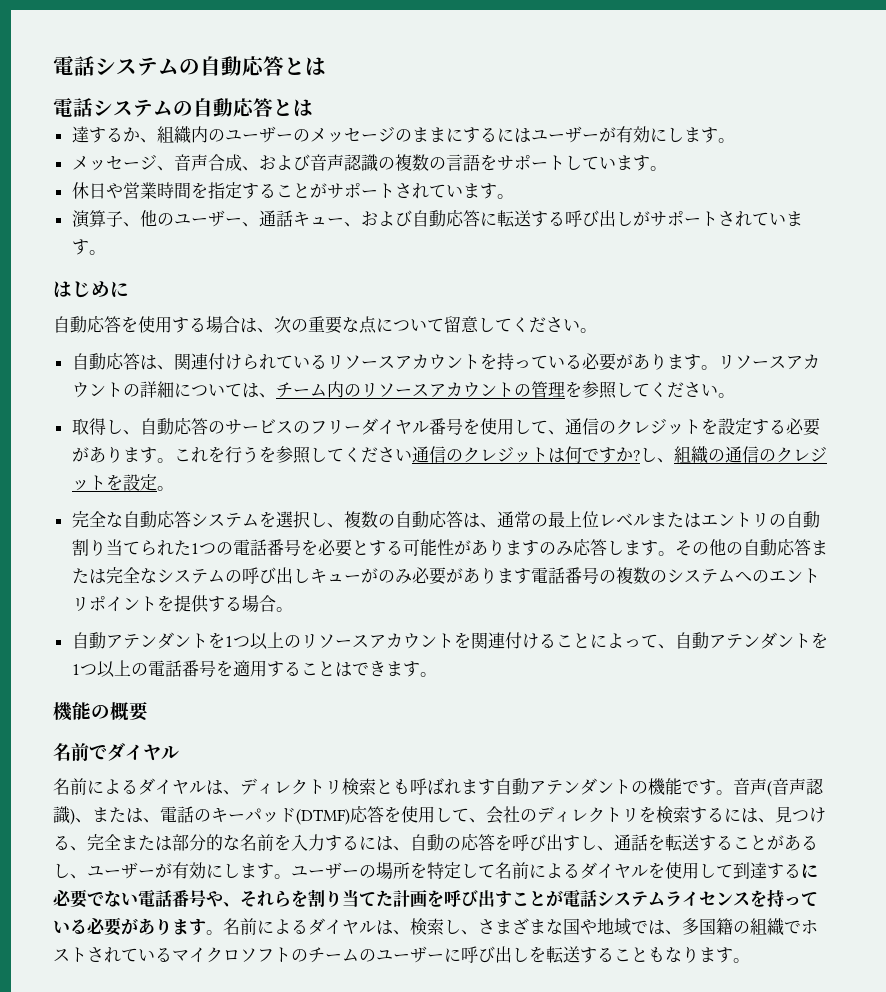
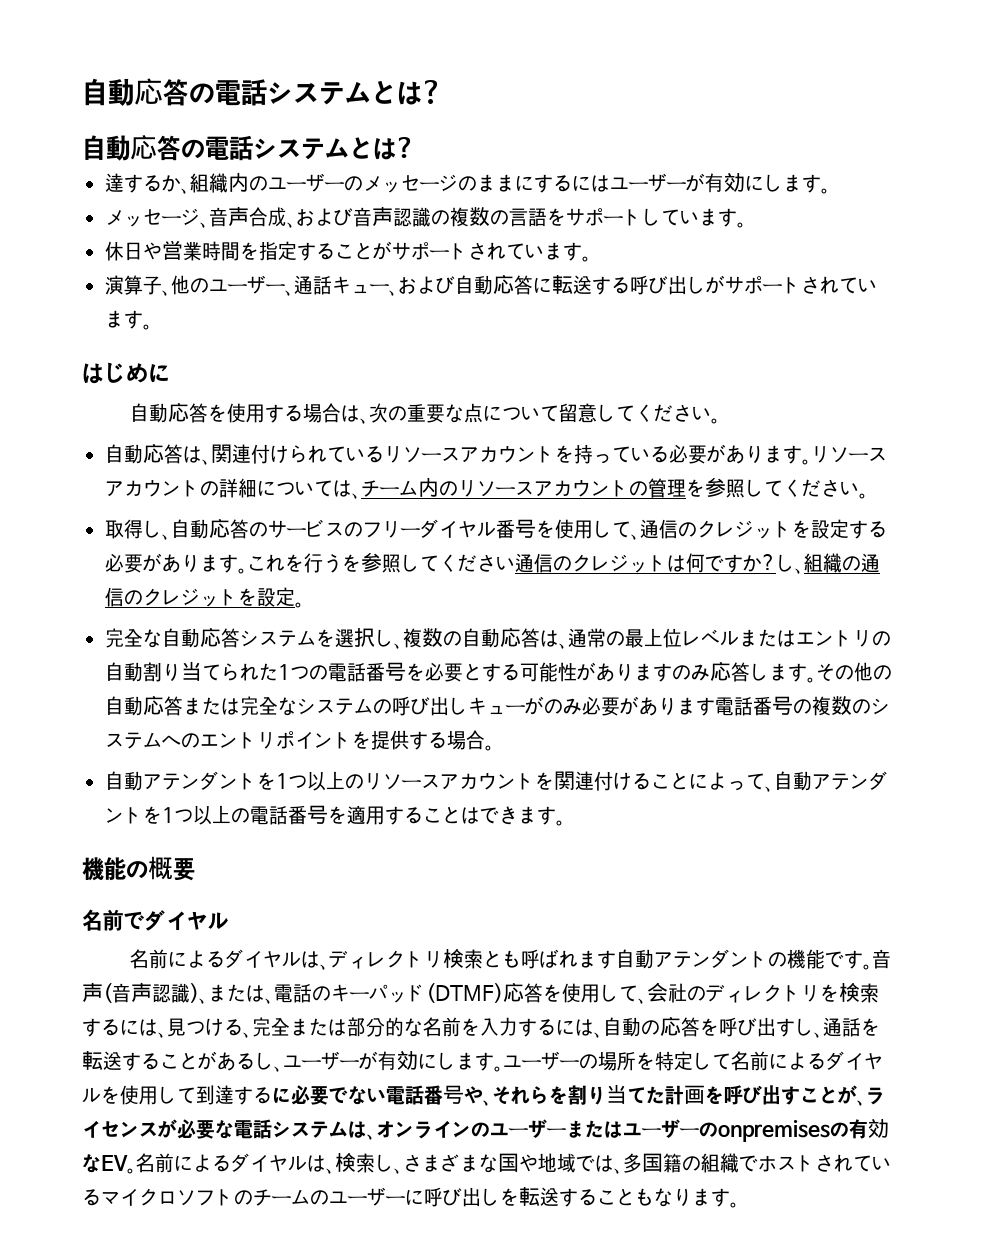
[53,55,326,76] [53,98,313,117] 電話システムの自動応答とは // 電話システムの自動応答とは -> [82,78,442,106] [82,135,415,161] 自動応答の電話システムとは? // 自動応答の電話システムとは?
[563,889,818,907] [53,917,206,936] 電話システムライセンスを持っている必要があります -> [857,1087,885,1106] [82,1119,889,1142] [82,1154,128,1173] 、ライセンスが必要な電話システムは、オンラインのユーザーまたはユーザーのonpremisesの有効なEV

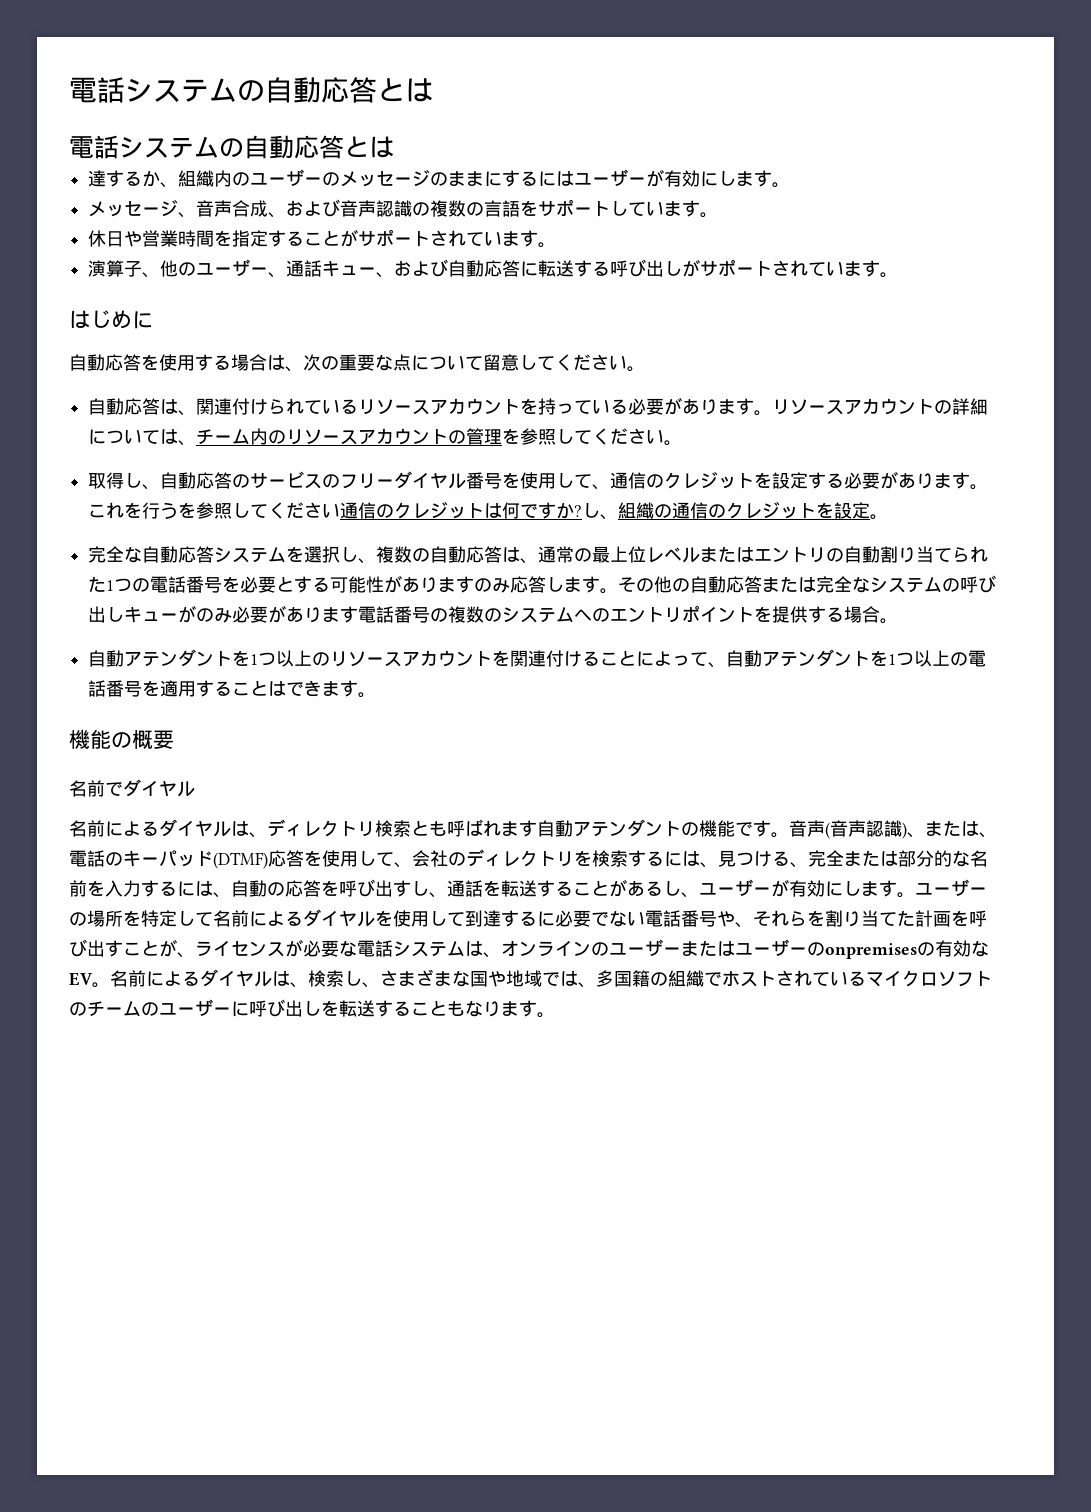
[82,78,442,106] [82,135,415,161] 自動応答の電話システムとは? // 自動応答の電話システムとは? -> [69,77,433,103] [69,135,394,159] 電話システムの自動応答とは // 電話システムの自動応答とは

